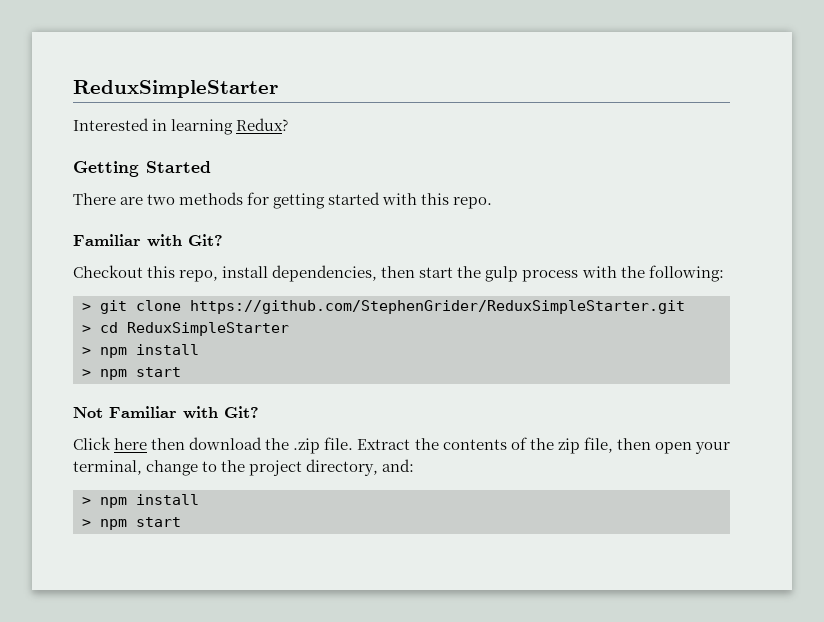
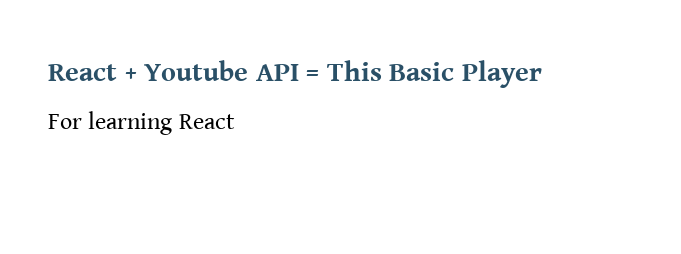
[73,80,278,98] [73,118,289,135] [73,161,211,177] [73,192,493,209] [73,234,223,247] [73,265,724,282] [82,300,685,314] [82,322,289,336] [82,344,199,358] [82,367,181,380] [73,406,259,419] [73,437,730,454] [73,459,415,476] [82,494,199,508] [82,517,181,530] ReduxSimpleStarter // Interested in learning Redux? // Getting Started // There are two methods for getting started with this repo. // Familiar with Git? // Checkout this repo, install dependencies, then start the gulp process with the following: // > git clone https://github.com/StephenGrider/ReduxSimpleStarter.git // > cd ReduxSimpleStarter // > npm install // > npm start // Not Familiar with Git? // Click here then download the .zip file. Extract the contents of the zip file, then open your terminal, change to the project directory, and: // > npm install // > npm start -> [48,60,542,88] [48,111,235,135] React + Youtube API = This Basic Player // For learning React

